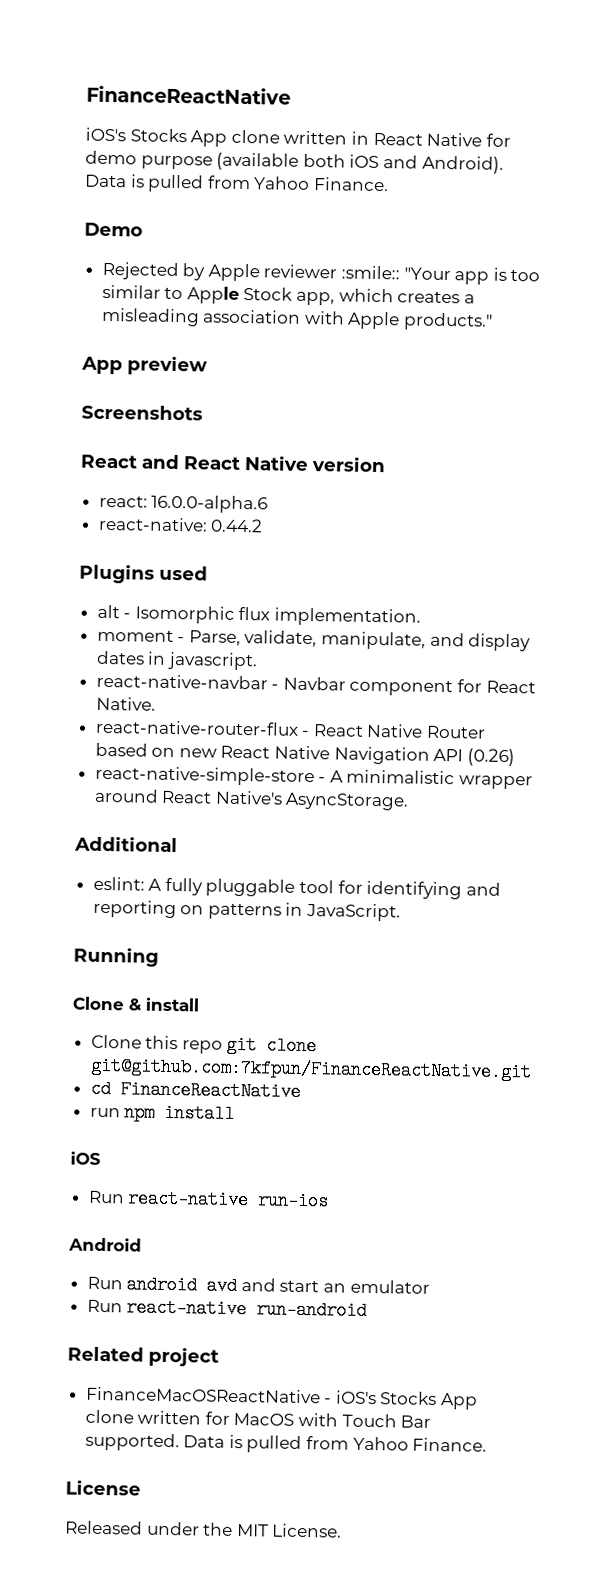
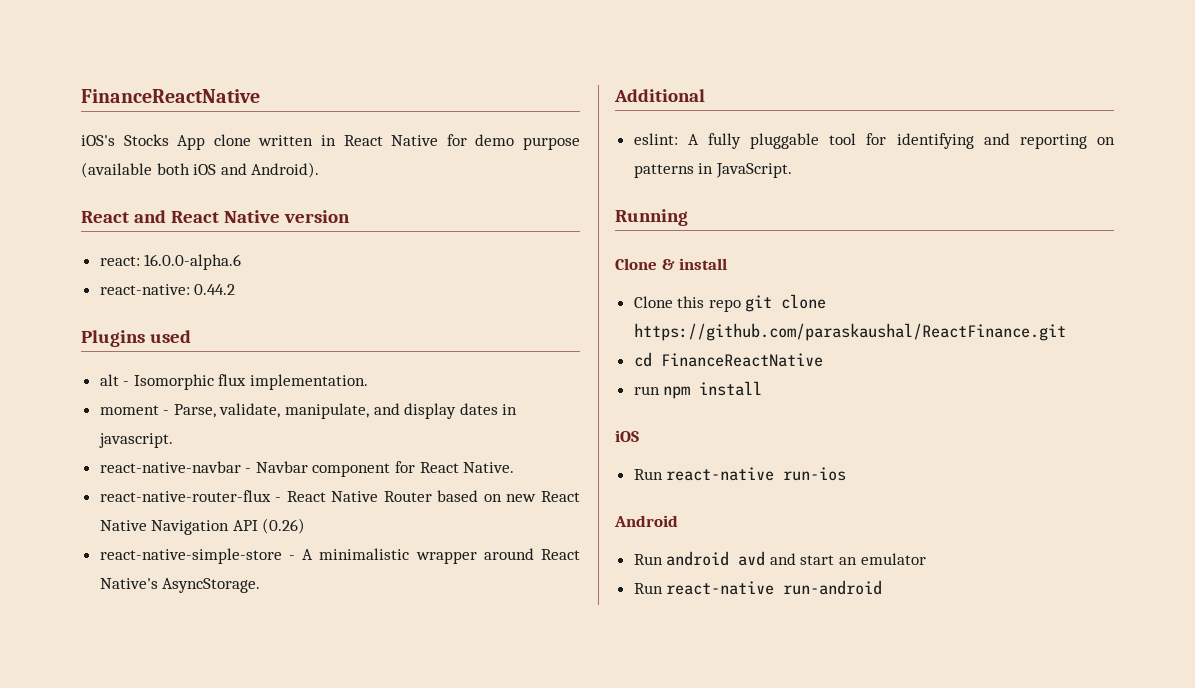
[85,174,389,193] [84,222,143,237] [101,261,541,285] [101,284,475,306] [100,307,494,331] [81,355,208,376] [81,404,203,421] Data is pulled from Yahoo Finance. // Demo // Rejected by Apple reviewer :smile:: "Your app is too similar to Apple Stock app, which creates a misleading association with Apple products." // App preview // Screenshots -> (320, 170) none
[89,1056,532,1082] git@github.com:7kfpun/FinanceReactNative.git -> [633,323,1066,341] https://github.com/paraskaushal/ReactFinance.git
[67,1346,219,1367] [85,1386,479,1410] [84,1409,432,1428] [84,1432,488,1454] [65,1479,141,1496] [65,1520,343,1538] // Related project // FinanceMacOSReactNative - iOS's Stocks App clone written for MacOS with Touch Bar supported. Data is pulled from Yahoo Finance. // License // Released under the MIT License. -> (883, 587) none

